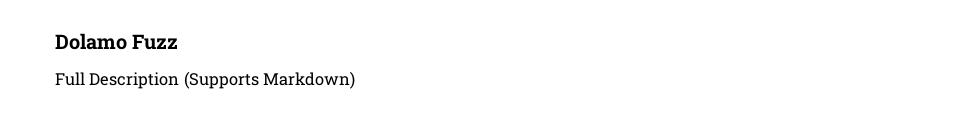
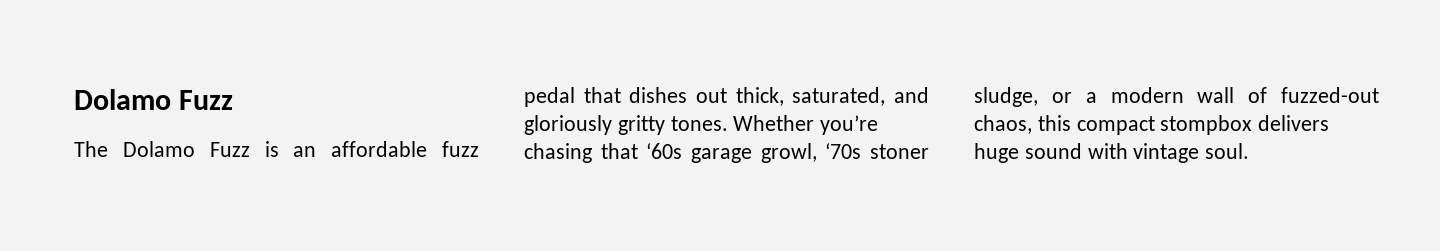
[55,71,356,89] Full Description (Supports Markdown) -> [74,141,479,157] [524,87,929,107] [524,115,879,135] [524,143,929,163] [974,87,1379,107] [974,115,1330,135] [974,143,1250,163] The Dolamo Fuzz is an affordable fuzz pedal that dishes out thick, saturated, and gloriously gritty tones. Whether you’re chasing that ‘60s garage growl, ‘70s stoner sludge, or a modern wall of fuzzed-out chaos, this compact stompbox delivers huge sound with vintage soul.

